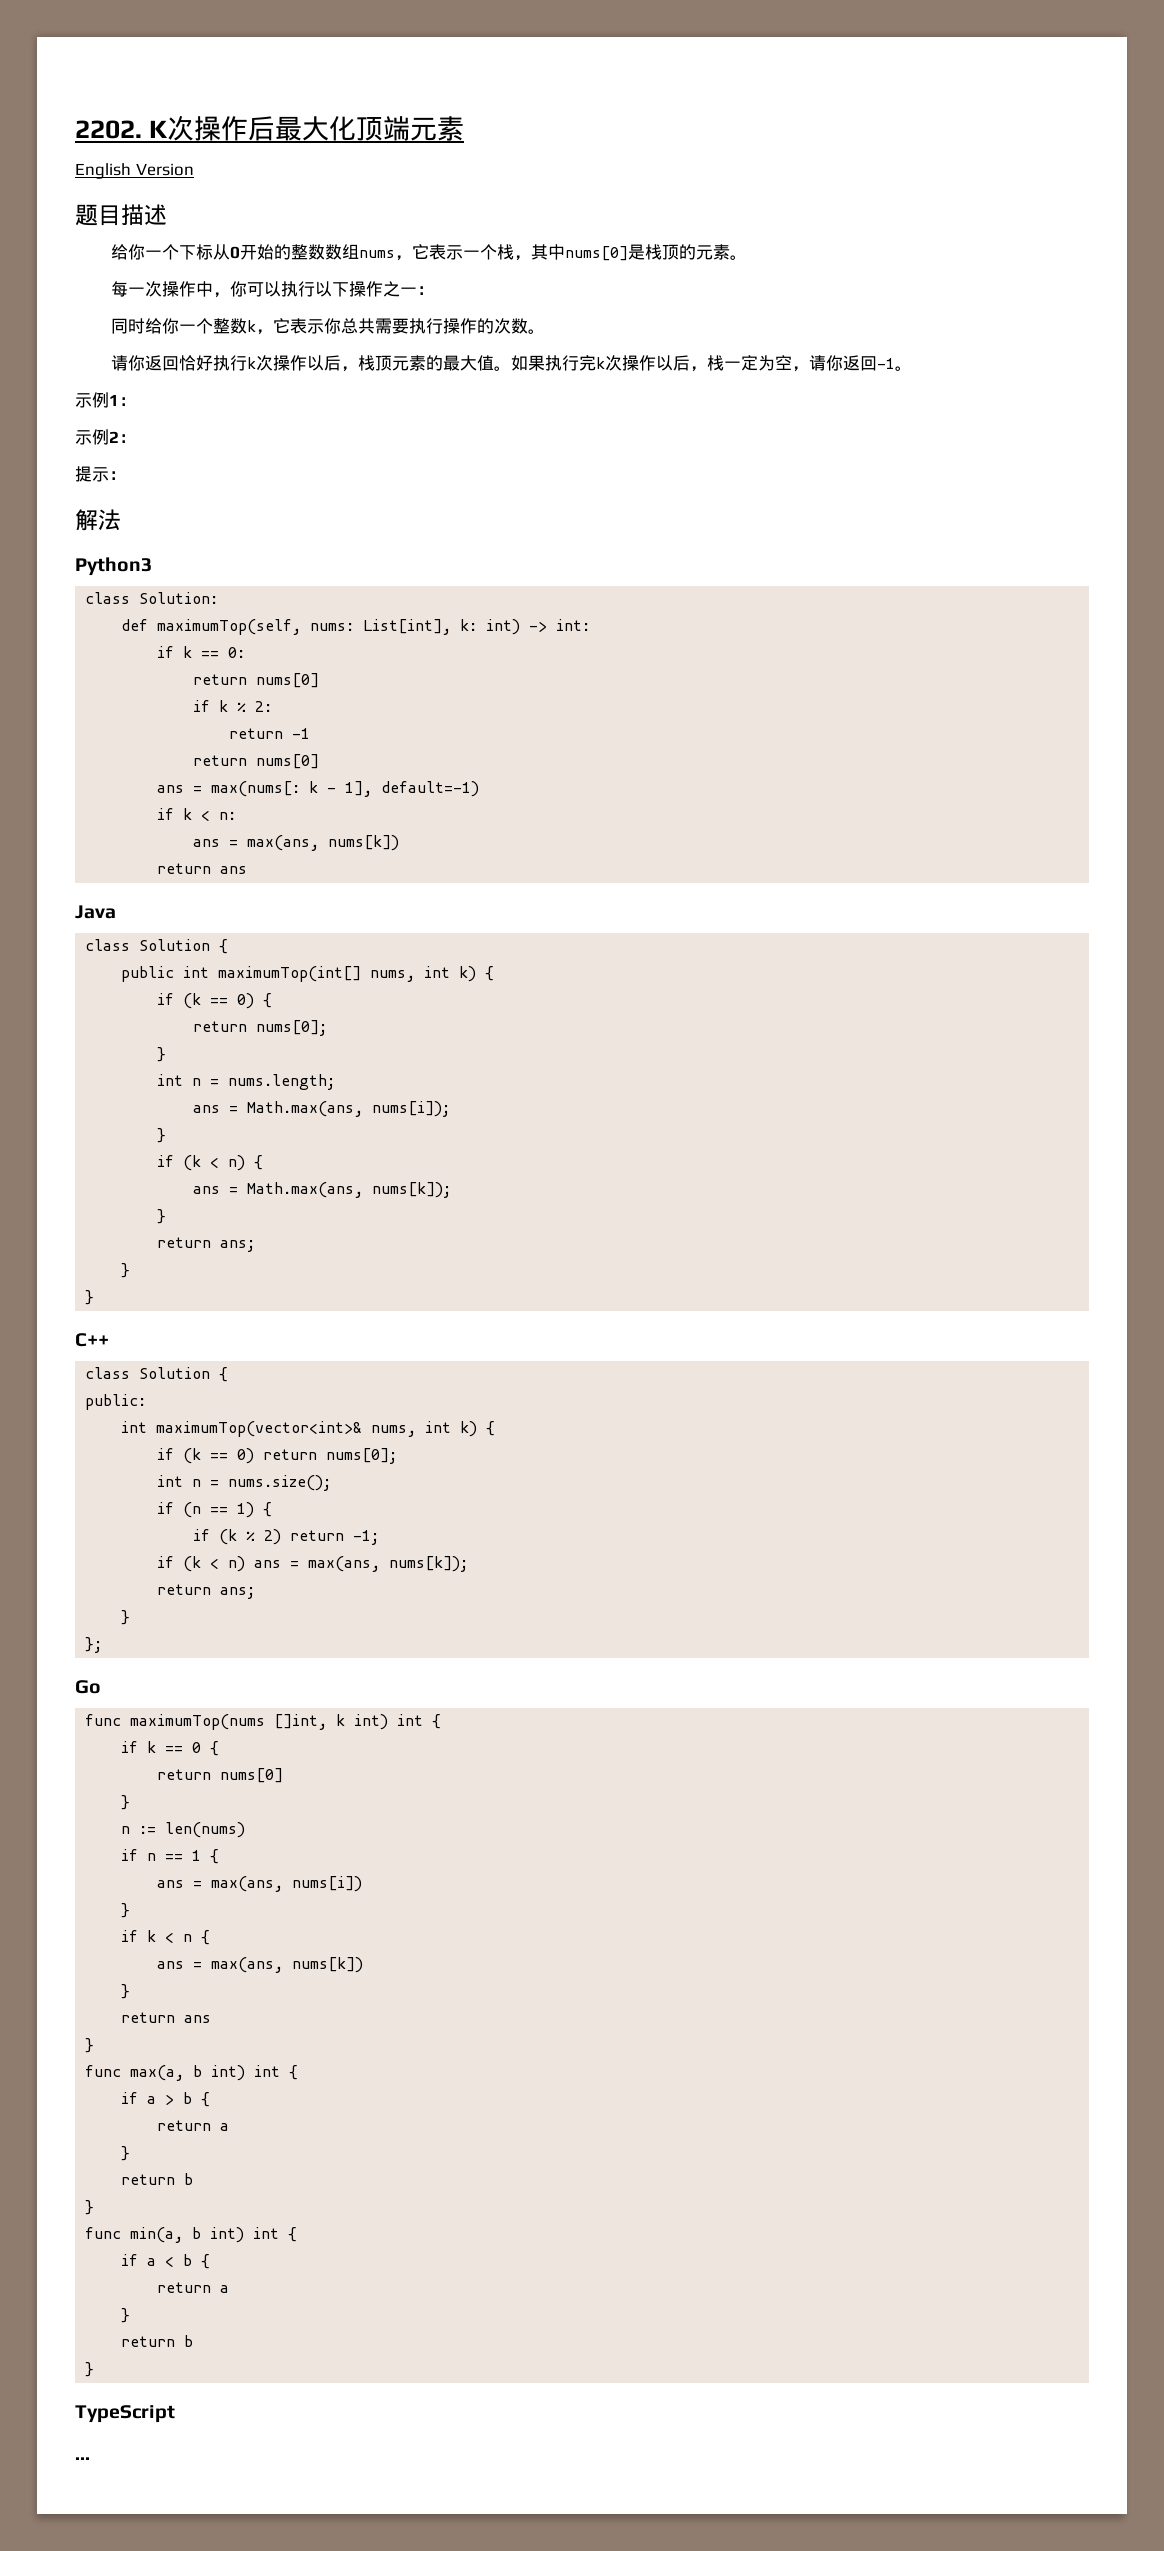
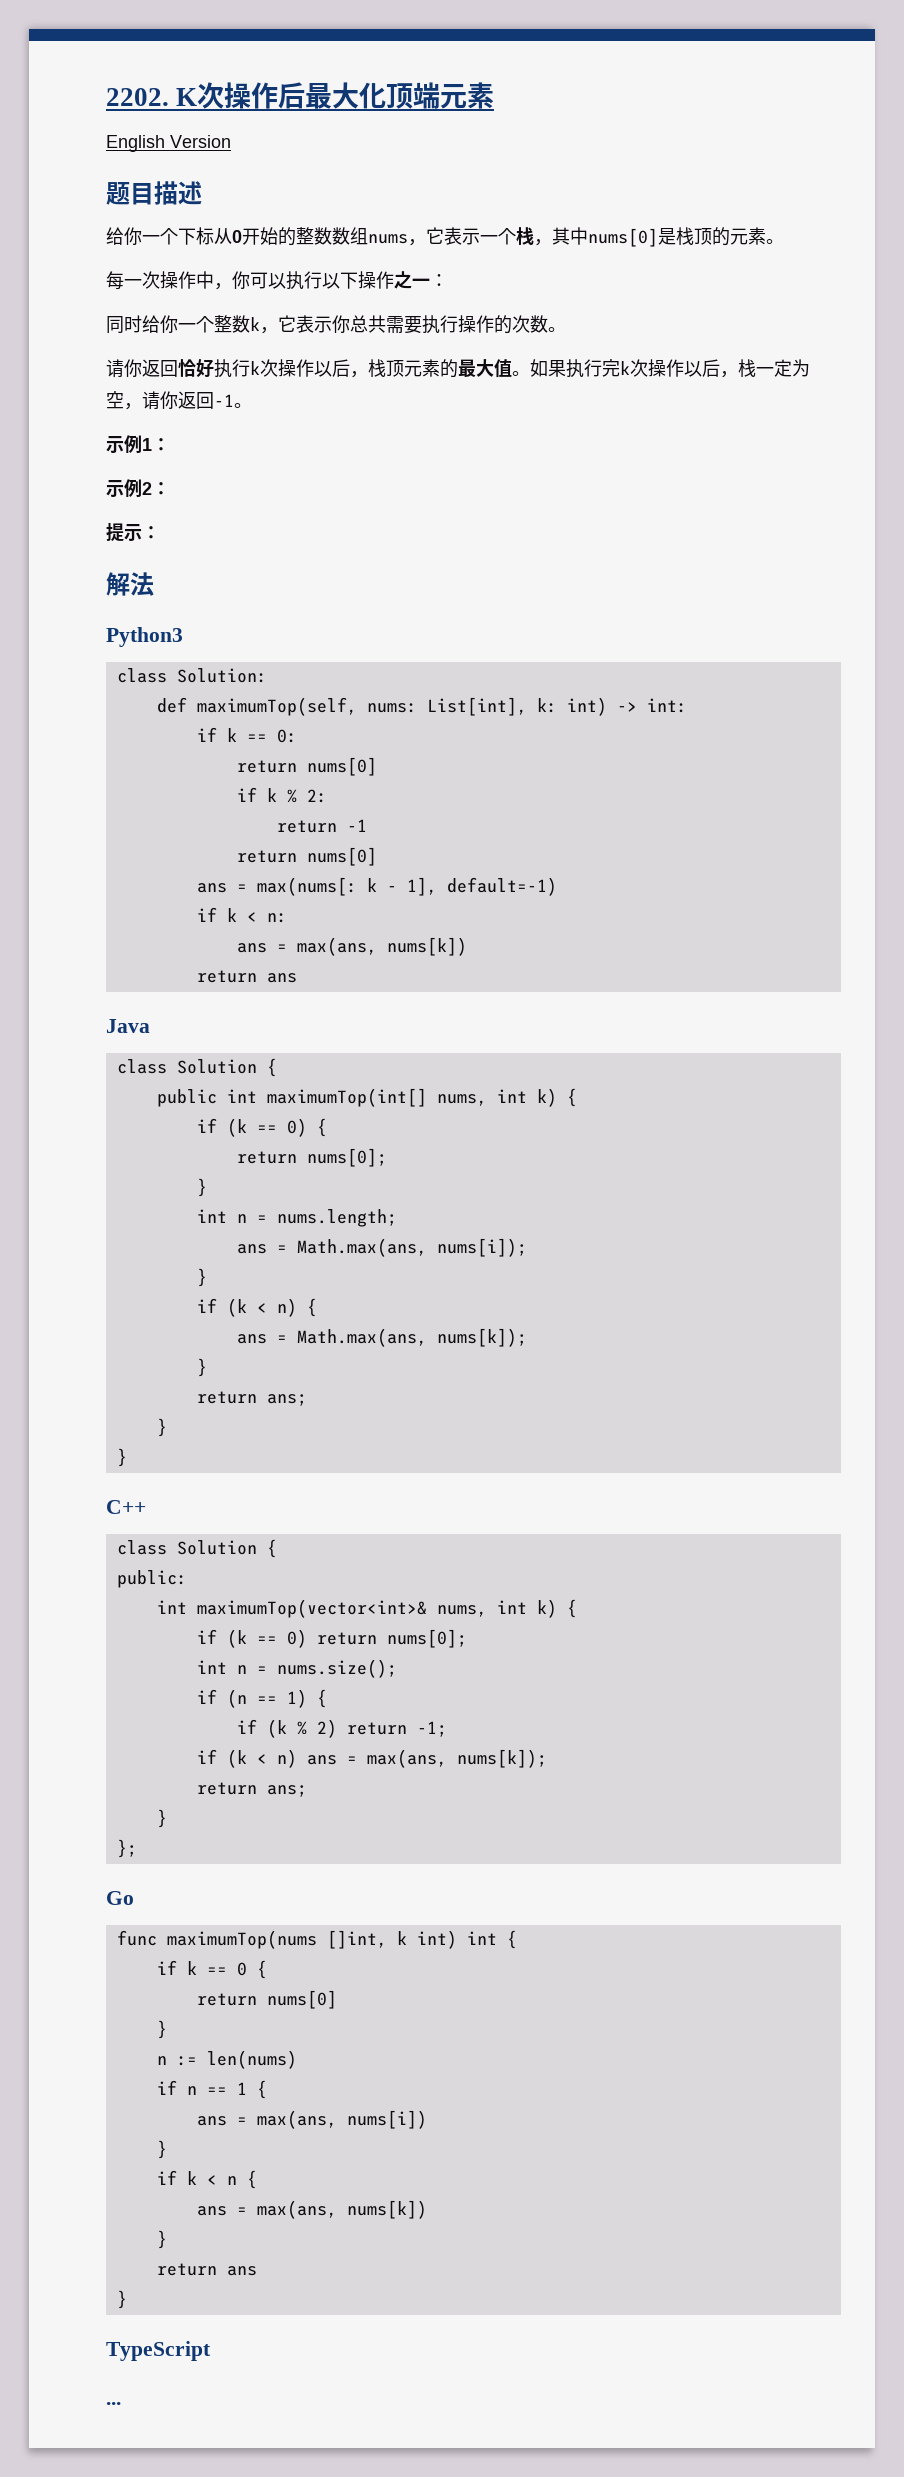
[85,2065,299,2081] [121,2092,211,2107] [157,2120,230,2131] [121,2146,131,2161] [121,2173,194,2185] [85,2200,95,2215] [85,2227,298,2243] [121,2254,211,2269] [157,2282,230,2293] [121,2308,131,2323] [121,2335,194,2347] [85,2362,95,2377] // func max(a, b int) int { // if a > b { // return a // } // return b // } // func min(a, b int) int { // if a < b { // return a // } // return b // } -> (127, 2299) none

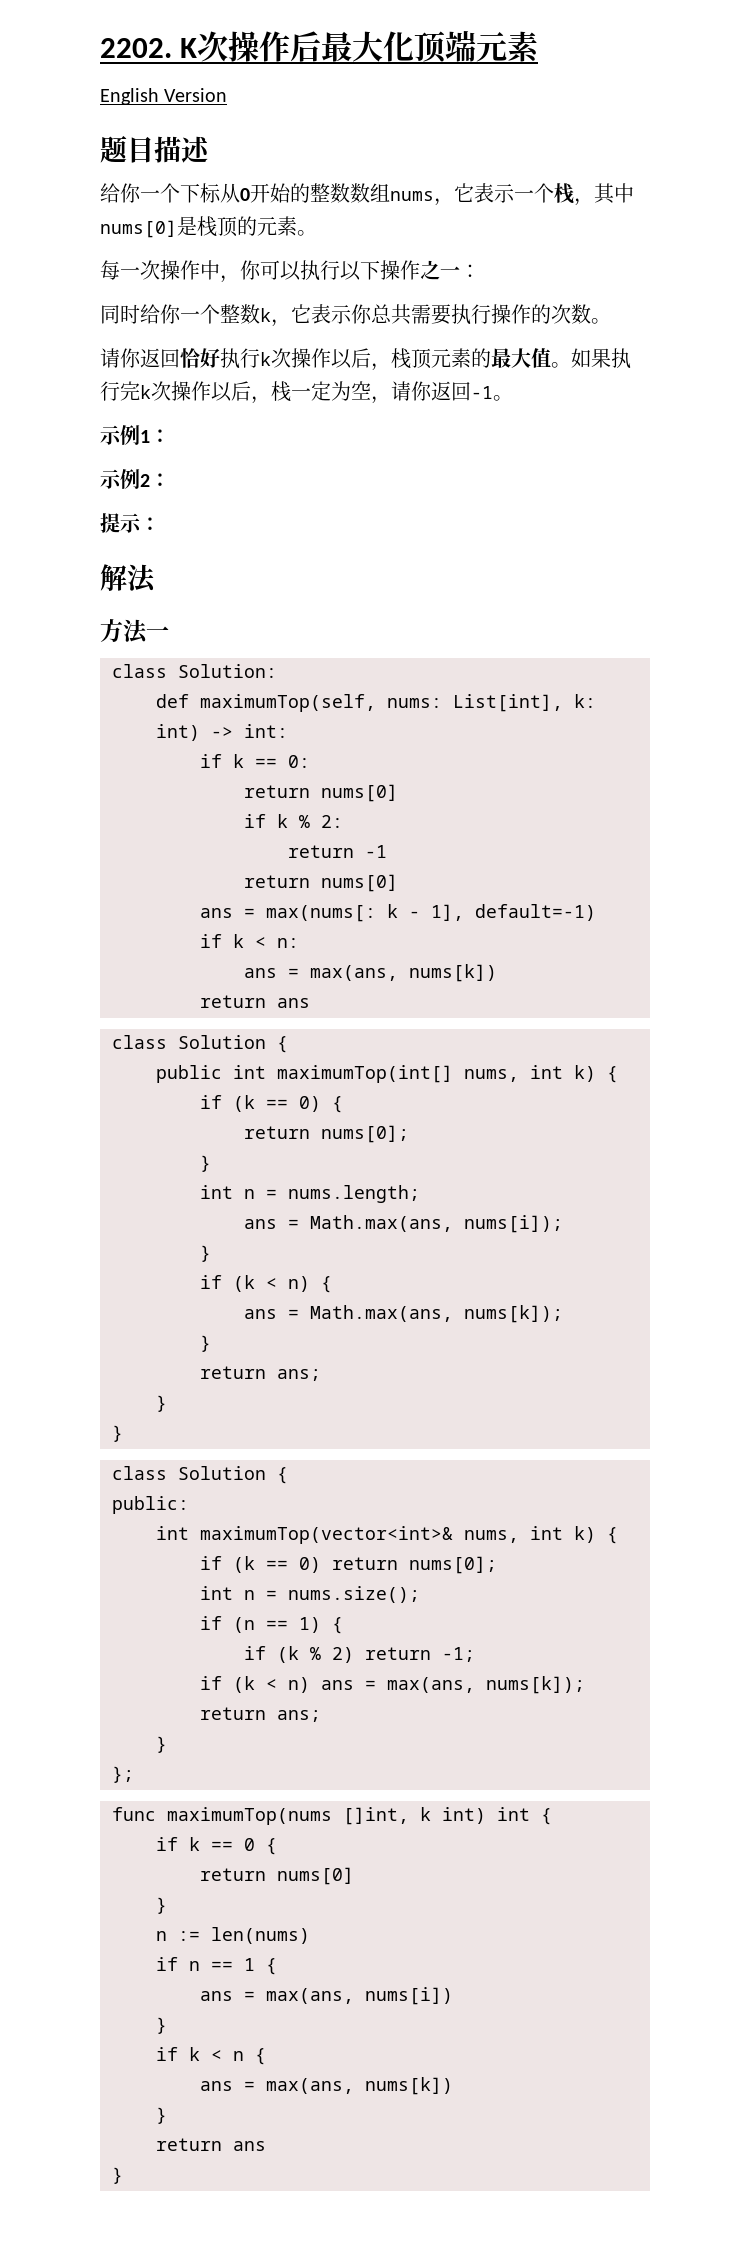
[106,627,183,647] Python3 -> [100,619,169,644] 方法一
[106,1019,150,1033] // Java -> (310, 1003) none
[106,1500,146,1514] // C++ -> (123, 1433) none
[106,1891,134,1905] // Go -> (134, 1774) none
[106,2341,211,2361] [106,2402,121,2405] // TypeScript // ... -> (123, 2175) none

